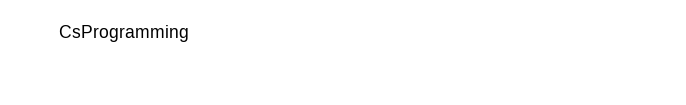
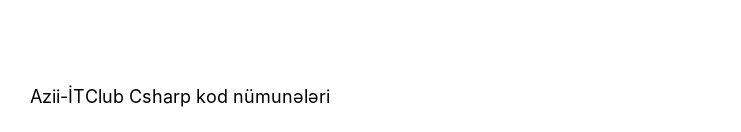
[59,25,189,42] CsProgramming -> [30,85,330,107] Azii-İTClub Csharp kod nümunələri

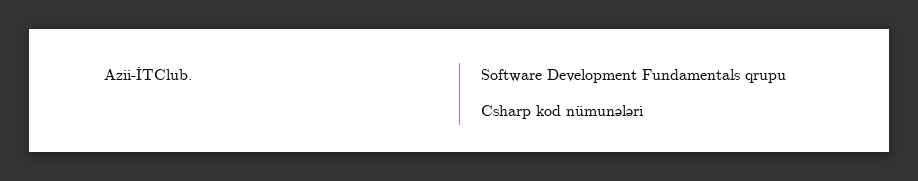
[30,85,124,103] Azii-İTClub -> [104,67,192,80] [481,69,786,83] Azii-İTClub. // Software Development Fundamentals qrupu //

